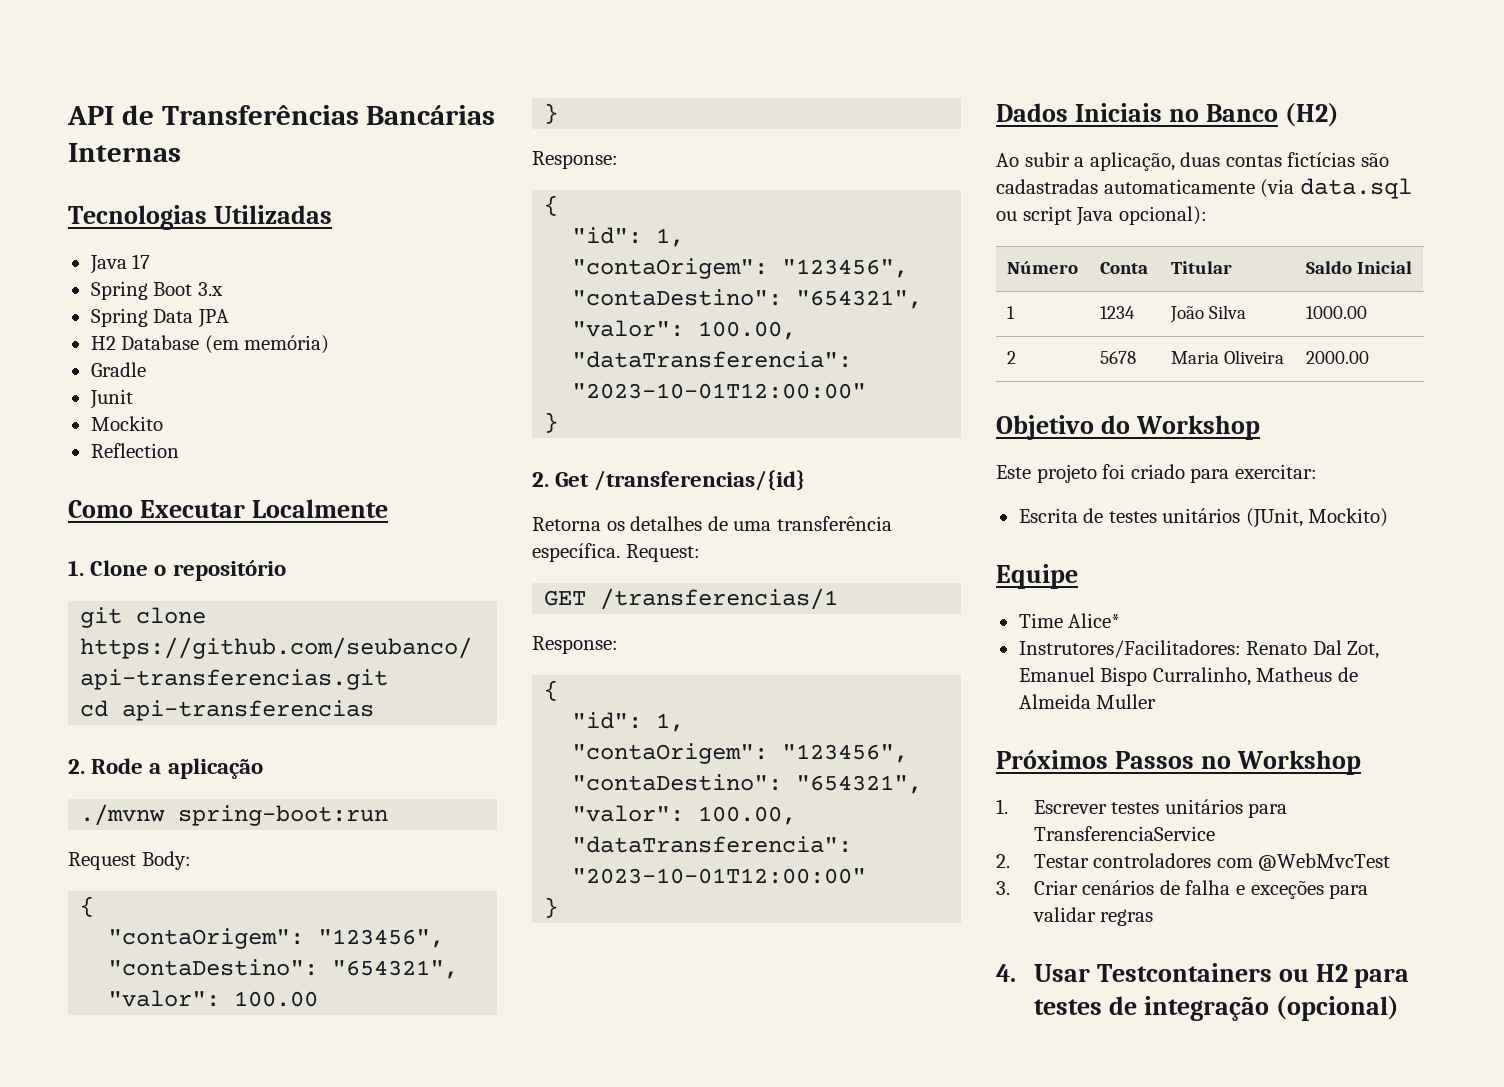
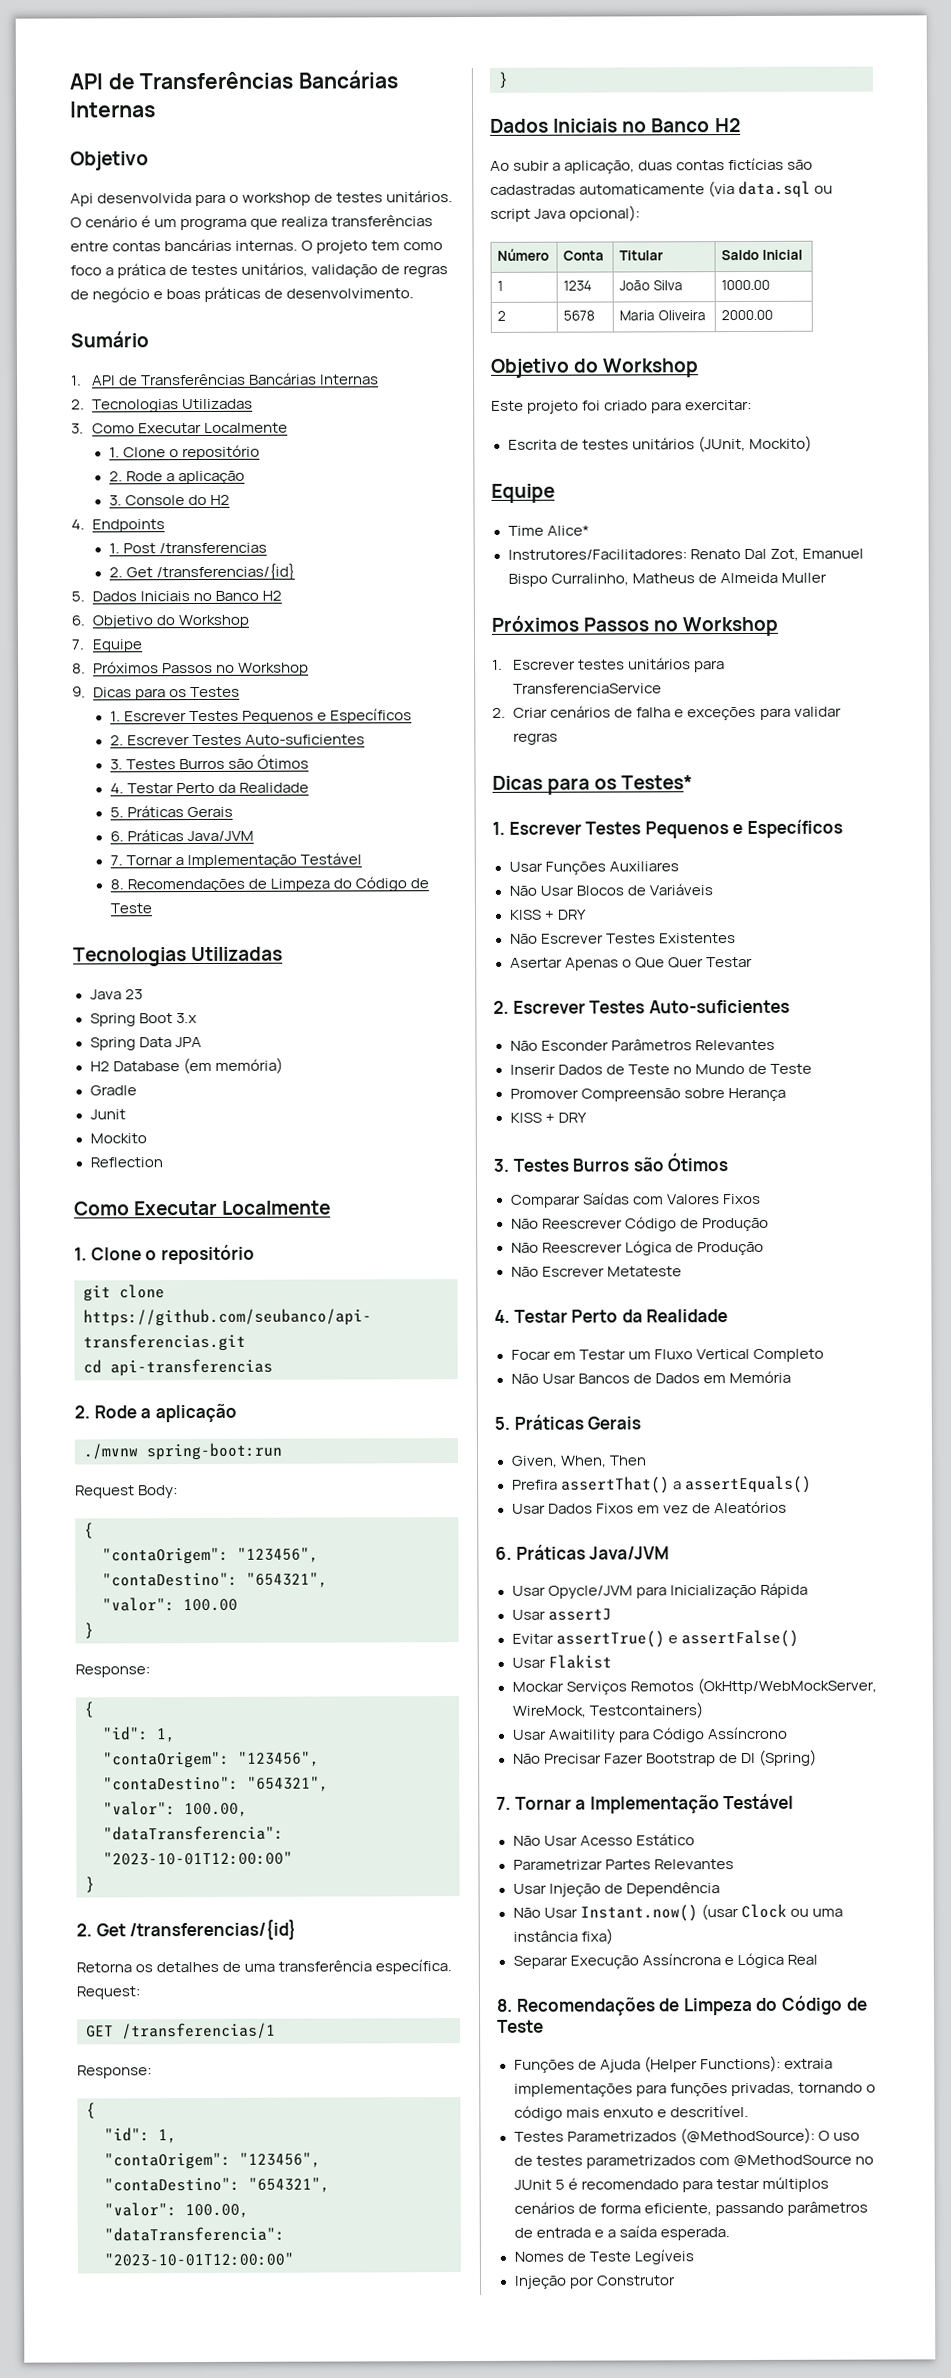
[67,105,496,125] [68,143,181,162] API de Transferências Bancárias Internas -> [69,70,399,90] [70,101,156,118] [70,151,149,171] [70,190,454,207] [70,215,434,231] [70,238,444,254] [70,262,449,279] [70,286,415,303] [70,331,149,348] [71,372,380,386] [71,398,254,413] [71,422,289,434] [108,444,260,461] [108,470,245,485] [108,494,230,506] [71,519,166,533] [108,542,267,554] [108,563,295,581] [71,590,283,602] [71,614,250,629] [71,639,144,653] [72,661,310,676] [72,686,241,701] [109,708,412,724] [109,734,365,746] [109,754,309,770] [109,782,309,794] [109,805,233,818] [109,829,254,842] [109,852,362,869] [109,876,430,893] [109,903,152,914] API de Transferências Bancárias Internas // Objetivo // Api desenvolvida para o workshop de testes unitários. O cenário é um programa que realiza transferências entre contas bancárias internas. O projeto tem como foco a prática de testes unitários, validação de regras de negócio e boas práticas de desenvolvimento. // Sumário // 1. API de Transferências Bancárias Internas // 2. Tecnologias Utilizadas // 3. Como Executar Localmente // 1. Clone o repositório // 2. Rode a aplicação // 3. Console do H2 // 4. Endpoints // 1. Post /transferencias // 2. Get /transferencias/{id} // 5. Dados Iniciais no Banco H2 // 6. Objetivo do Workshop // 7. Equipe // 8. Próximos Passos no Workshop // 9. Dicas para os Testes // 1. Escrever Testes Pequenos e Específicos // 2. Escrever Testes Auto-suficientes // 3. Testes Burros são Ótimos // 4. Testar Perto da Realidade // 5. Práticas Gerais // 6. Práticas Java/JVM // 7. Tornar a Implementação Testável // 8. Recomendações de Limpeza do Código de Teste
[132,254,151,269] 17 -> [124,989,143,1000] 23
[1284,103,1339,127] (H2) -> [714,118,741,133] H2
[1033,853,1391,871] [996,881,1010,895] Testar controladores com @WebMvcTest // 3. -> (506, 712) none
[996,963,1410,988] [1033,996,1399,1021] 4. Usar Testcontainers ou H2 para testes de integração (opcional) -> [492,775,694,795] [492,819,843,839] [508,861,679,875] [508,883,713,896] [508,909,587,920] [509,933,736,944] [509,956,753,971] [493,999,790,1014] [509,1039,775,1051] [509,1063,812,1075] [509,1087,786,1102] [509,1112,587,1123] [493,1153,729,1172] [510,1192,761,1208] [510,1216,769,1232] [510,1240,764,1256] [510,1266,682,1277] [494,1309,729,1323] [510,1348,824,1362] [510,1370,791,1384] [494,1414,642,1430] [510,1455,647,1468] [511,1475,812,1494] [511,1500,787,1514] [495,1544,671,1560] [511,1582,808,1599] [511,1608,612,1621] [511,1629,799,1648] [511,1654,612,1669] [511,1677,877,1695] [511,1702,703,1719] [511,1726,788,1743] [512,1749,817,1767] [496,1793,795,1814] [512,1833,695,1846] [512,1859,734,1870] [512,1882,720,1897] [512,1903,843,1922] [512,1928,613,1945] [512,1952,818,1969] [496,1995,868,2016] [497,2019,544,2033] [513,2055,833,2073] [513,2082,876,2097] [513,2105,749,2121] [513,2127,860,2145] [513,2154,874,2169] [513,2176,829,2193] [513,2201,868,2217] [513,2225,730,2241] [513,2249,694,2265] [513,2275,676,2289] Dicas para os Testes* // 1. Escrever Testes Pequenos e Específicos // Usar Funções Auxiliares // Não Usar Blocos de Variáveis // KISS + DRY // Não Escrever Testes Existentes // Asertar Apenas o Que Quer Testar // 2. Escrever Testes Auto-suficientes // Não Esconder Parâmetros Relevantes // Inserir Dados de Teste no Mundo de Teste // Promover Compreensão sobre Herança // KISS + DRY // 3. Testes Burros são Ótimos // Comparar Saídas com Valores Fixos // Não Reescrever Código de Produção // Não Reescrever Lógica de Produção // Não Escrever Metateste // 4. Testar Perto da Realidade // Focar em Testar um Fluxo Vertical Completo // Não Usar Bancos de Dados em Memória // 5. Práticas Gerais // Given, When, Then // Prefira assertThat() a assertEquals() // Usar Dados Fixos em vez de Aleatórios // 6. Práticas Java/JVM // Usar Opycle/JVM para Inicialização Rápida // Usar assertJ // Evitar assertTrue() e assertFalse() // Usar Flakist // Mockar Serviços Remotos (OkHttp/WebMockServer, WireMock, Testcontainers) // Usar Awaitility para Código Assíncrono // Não Precisar Fazer Bootstrap de DI (Spring) // 7. Tornar a Implementação Testável // Não Usar Acesso Estático // Parametrizar Partes Relevantes // Usar Injeção de Dependência // Não Usar Instant.now() (usar Clock ou uma instância fixa) // Separar Execução Assíncrona e Lógica Real // 8. Recomendações de Limpeza do Código de Teste // Funções de Ajuda (Helper Functions): extraia implementações para funções privadas, tornando o código mais enxuto e descritível. // Testes Parametrizados (@MethodSource): O uso de testes parametrizados com @MethodSource no JUnit 5 é recomendado para testar múltiplos cenários de forma eficiente, passando parâmetros de entrada e a saída esperada. // Nomes de Teste Legíveis // Injeção por Construtor

